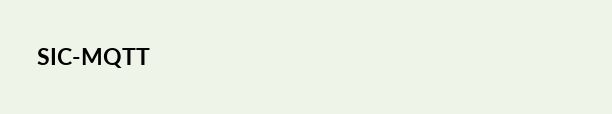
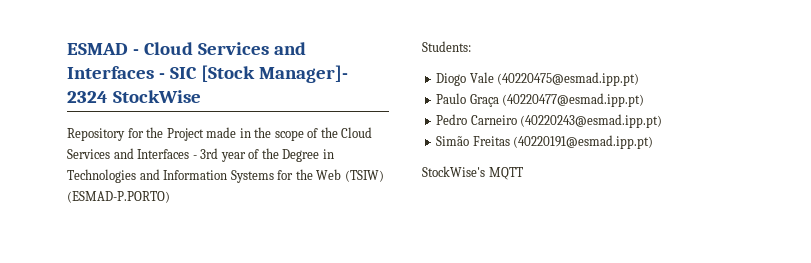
[37,48,150,68] SIC-MQTT -> [67,42,306,55] [67,65,348,83] [67,90,201,103] [67,127,373,141] [67,148,334,162] [67,169,384,183] [67,191,170,203] [422,41,471,52] [436,72,640,86] [436,93,645,107] [436,114,663,128] [436,135,654,149] [422,166,523,180] ESMAD - Cloud Services and Interfaces - SIC [Stock Manager]- 2324 StockWise // Repository for the Project made in the scope of the Cloud Services and Interfaces - 3rd year of the Degree in Technologies and Information Systems for the Web (TSIW) (ESMAD-P.PORTO) // Students: // Diogo Vale (40220475@esmad.ipp.pt) // Paulo Graça (40220477@esmad.ipp.pt) // Pedro Carneiro (40220243@esmad.ipp.pt) // Simão Freitas (40220191@esmad.ipp.pt) // StockWise's MQTT

